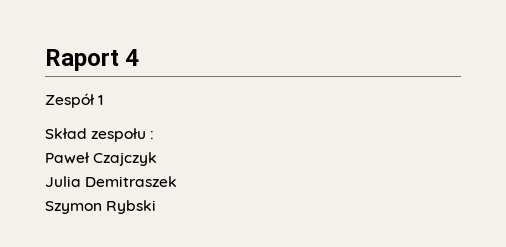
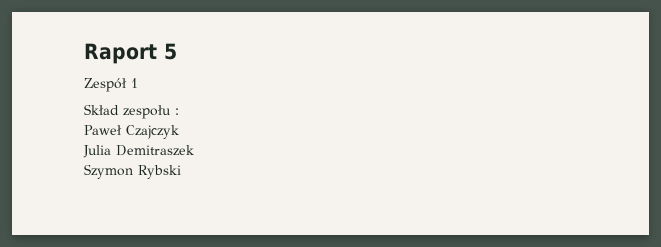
[125,49,140,66] 4 -> [164,43,177,60] 5

